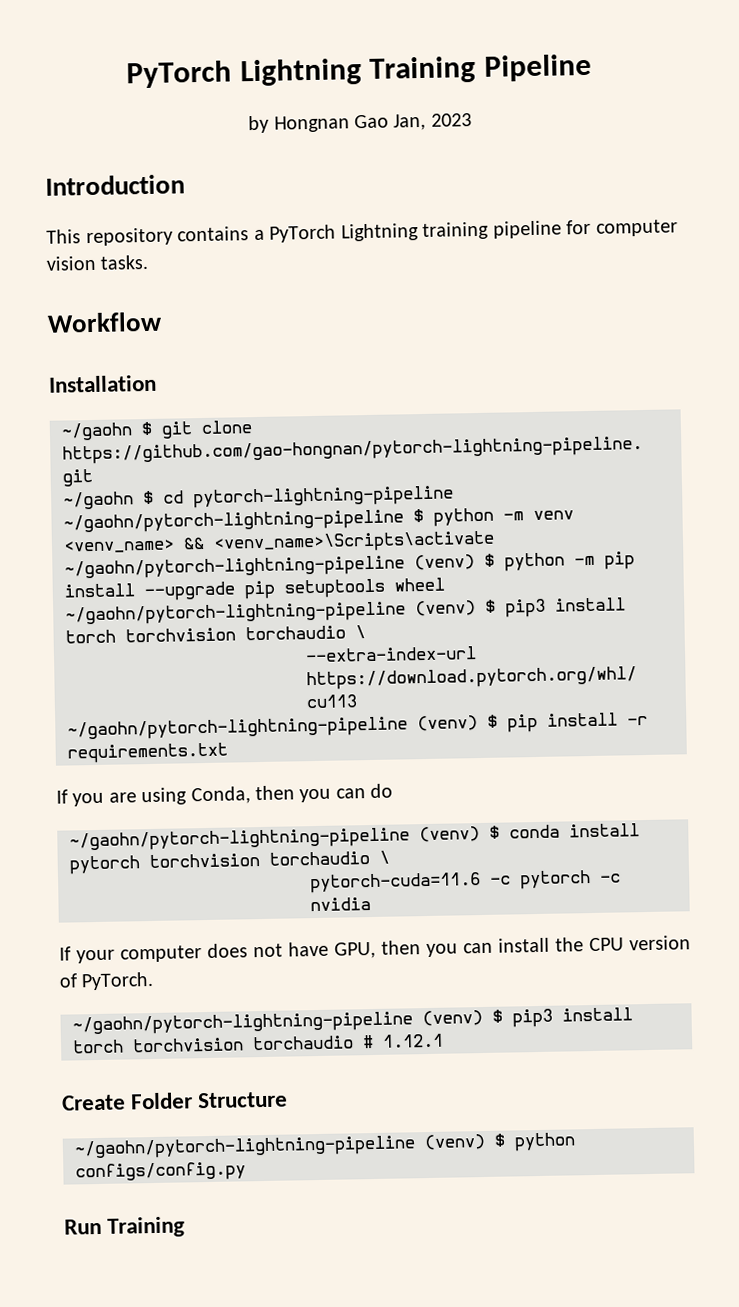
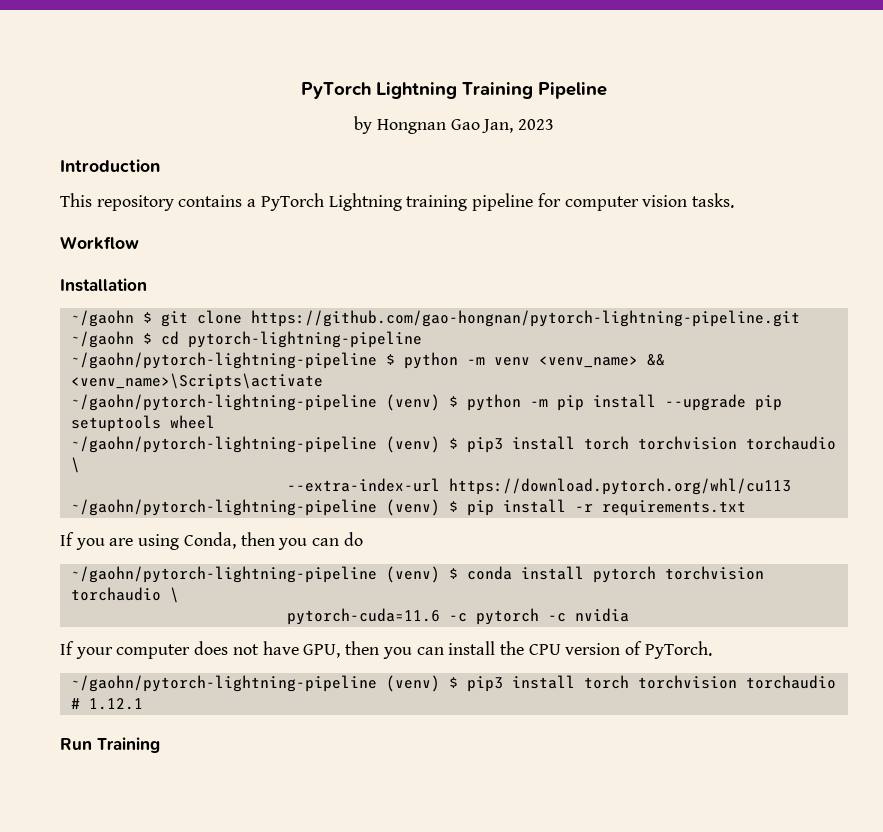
[61,1091,289,1111] [74,1132,576,1160] [75,1161,246,1183] // Create Folder Structure // ~/gaohn/pytorch-lightning-pipeline (venv) $ python configs/config.py -> (143, 704) none

